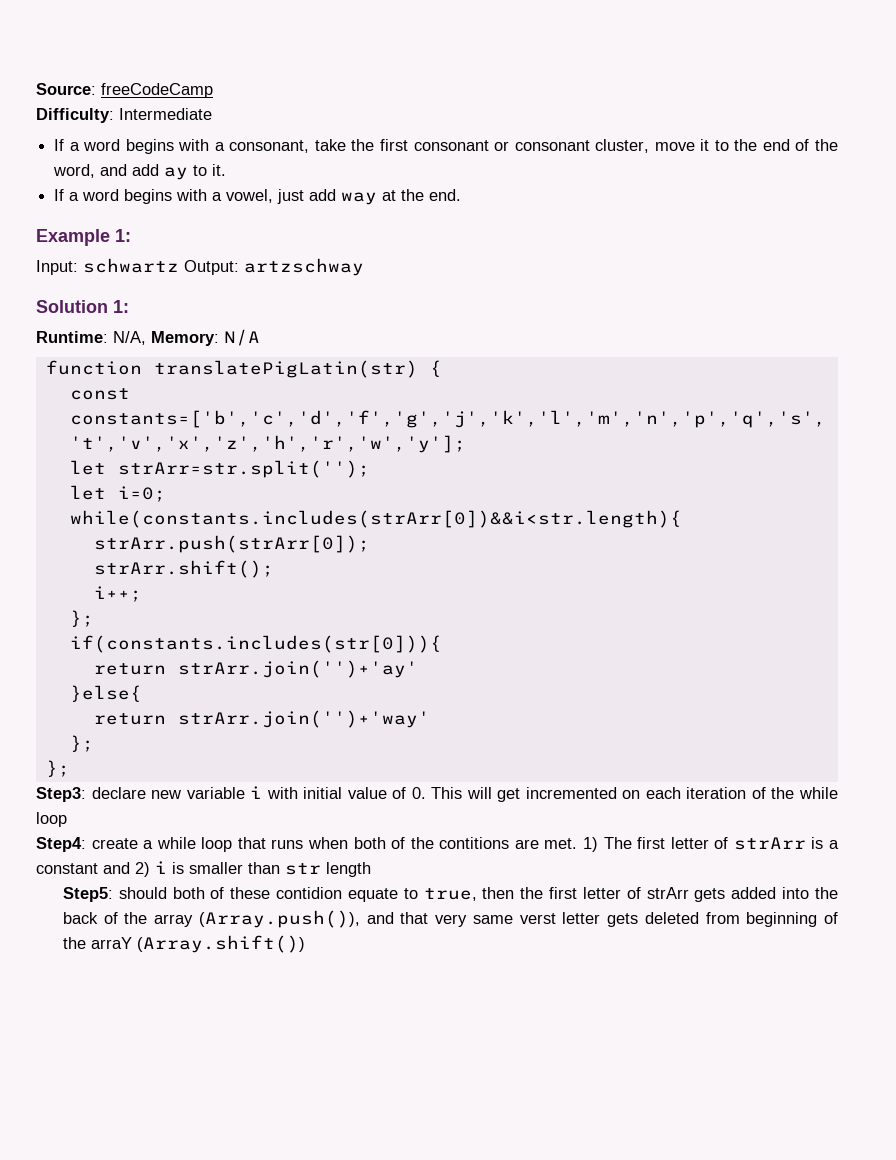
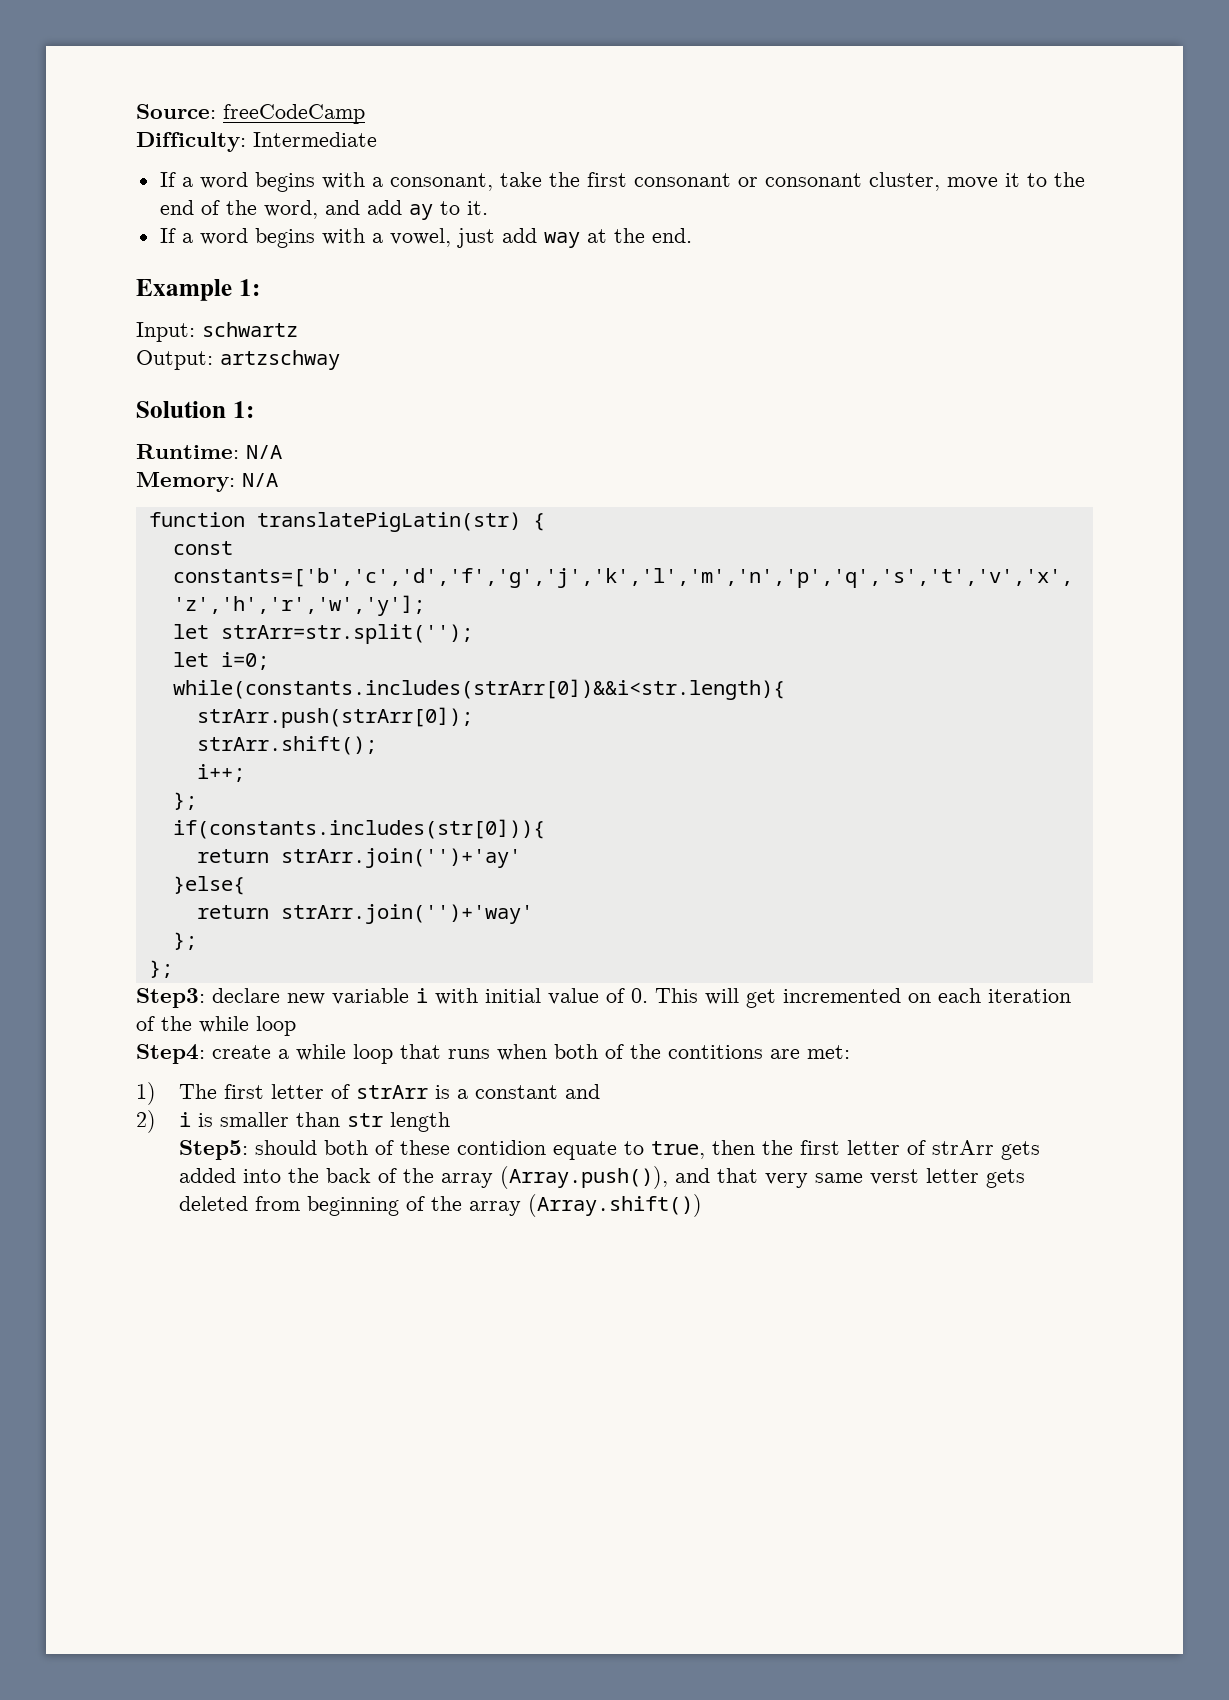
(179, 265) none -> (298, 329) //
[113,331,146,345] N/A, -> [246,445,282,459] N/A //
[544,838,578,849] met. -> [807,1045,850,1059] met: //
(130, 868) none -> (600, 1091) //
[90,937,132,949] arraY -> [468,1201,521,1216] array

